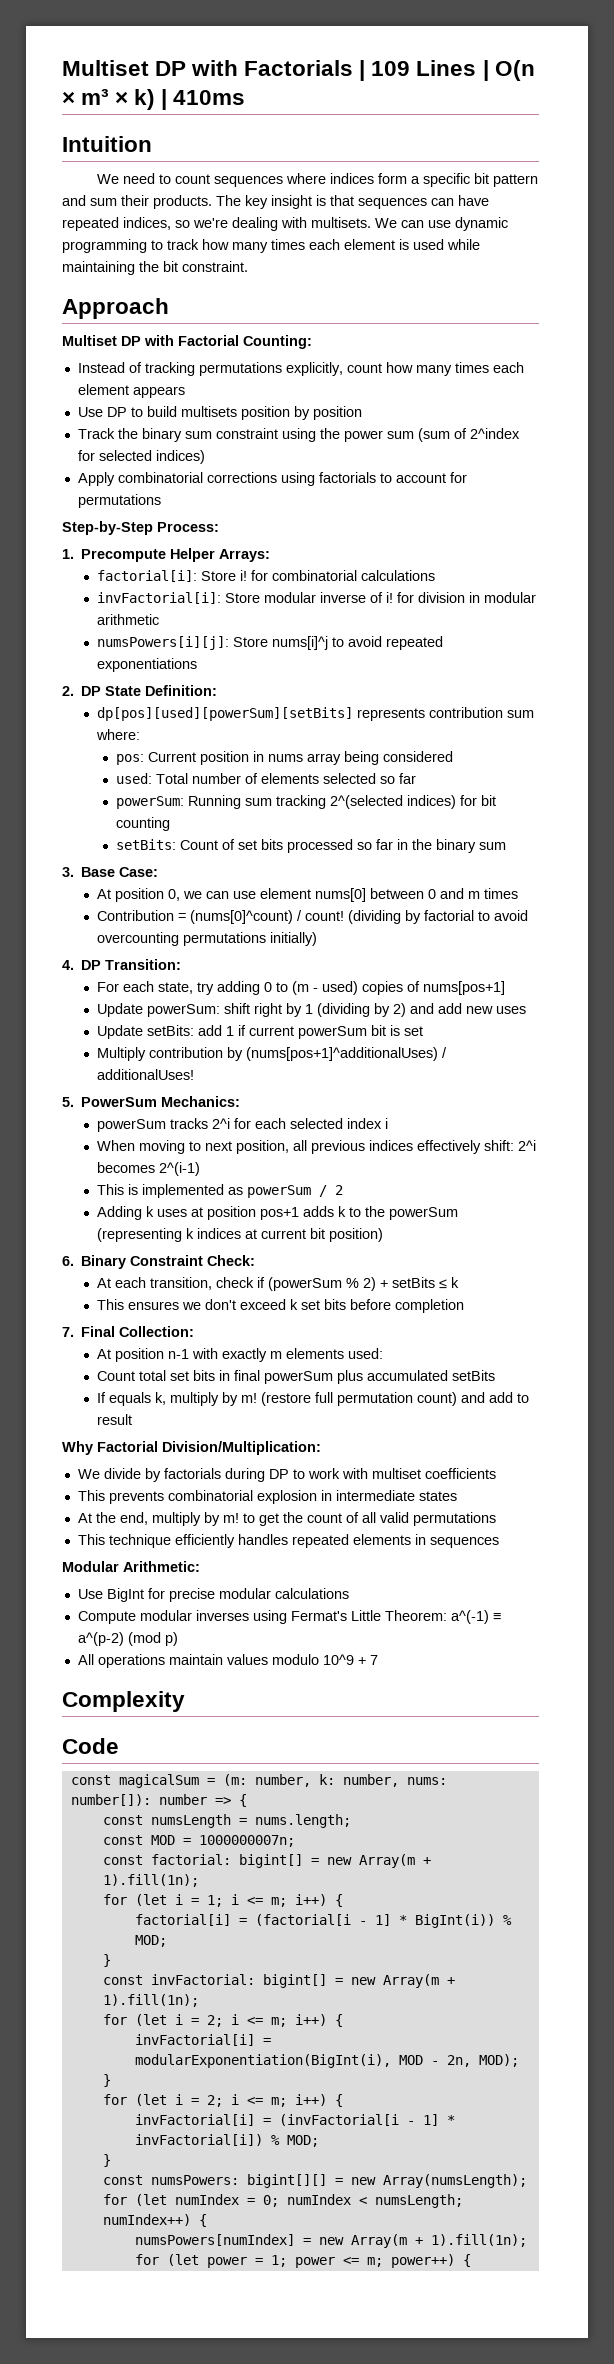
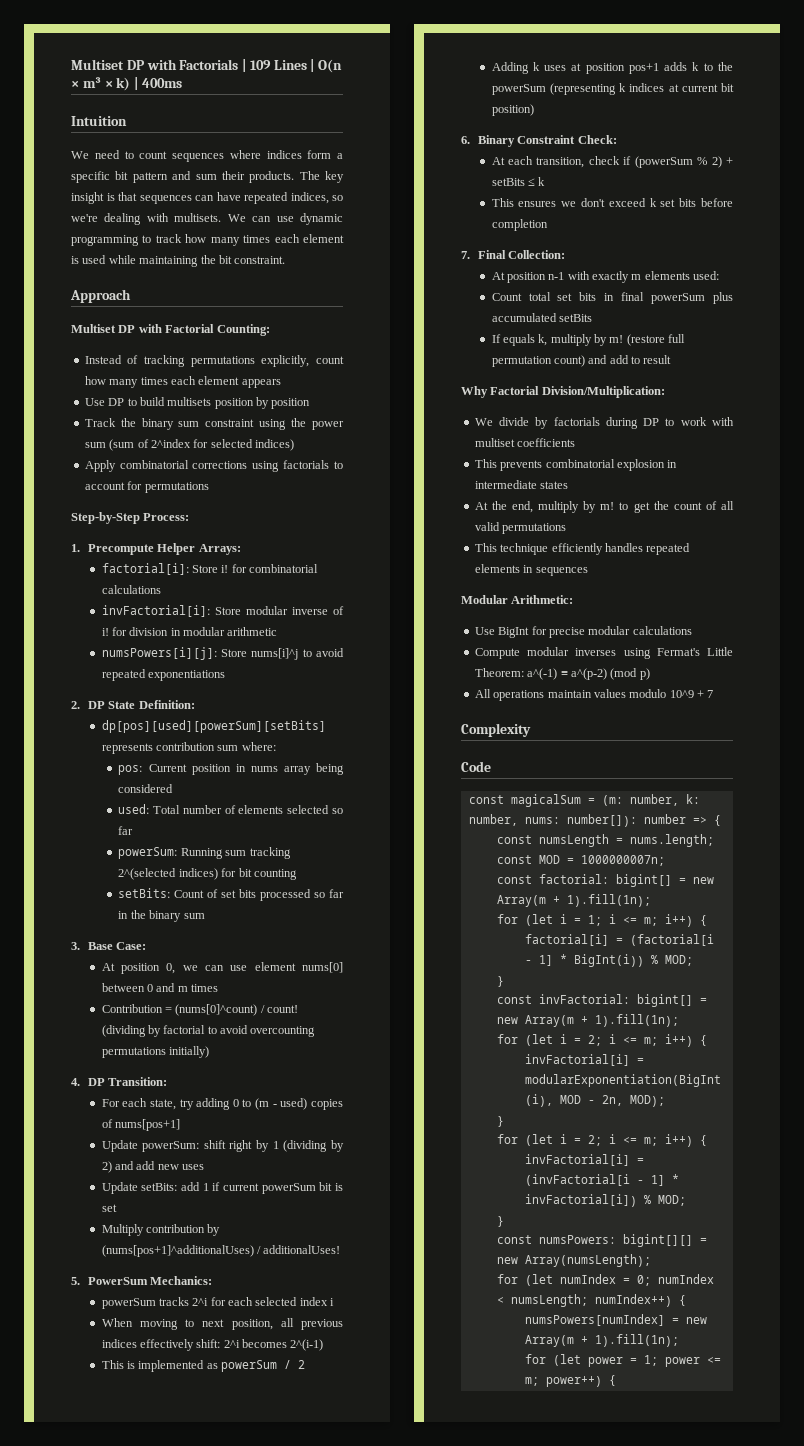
[173,90,246,105] 410ms -> [141,78,182,88] 400ms

